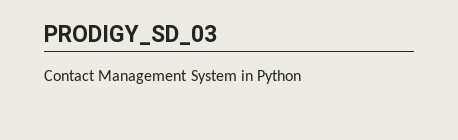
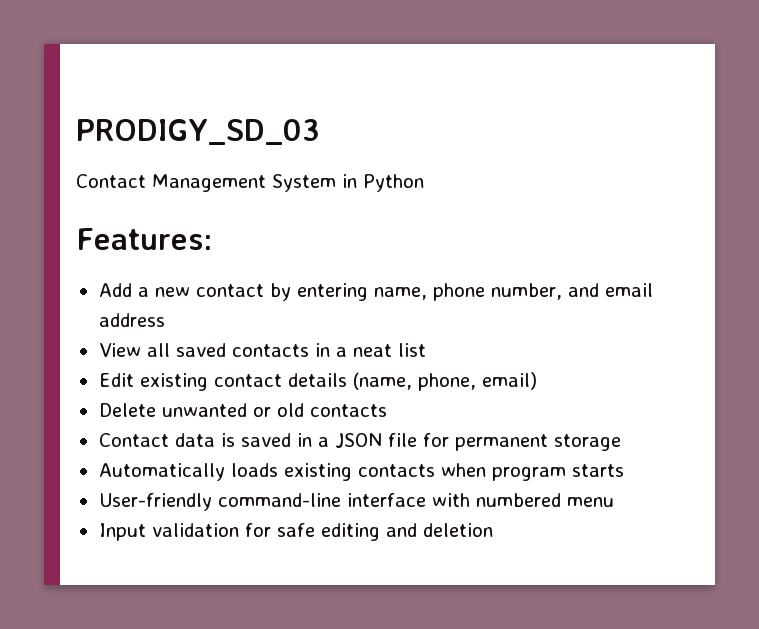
(302, 77) none -> [76,228,212,250] [98,283,653,301] [98,313,165,327] [98,343,426,357] [98,372,537,391] [98,403,387,417] [98,433,621,451] [98,463,624,481] [98,493,614,511] [98,523,493,541] // Features: // Add a new contact by entering name, phone number, and email address // View all saved contacts in a neat list // Edit existing contact details (name, phone, email) // Delete unwanted or old contacts // Contact data is saved in a JSON file for permanent storage // Automatically loads existing contacts when program starts // User-friendly command-line interface with numbered menu // Input validation for safe editing and deletion

